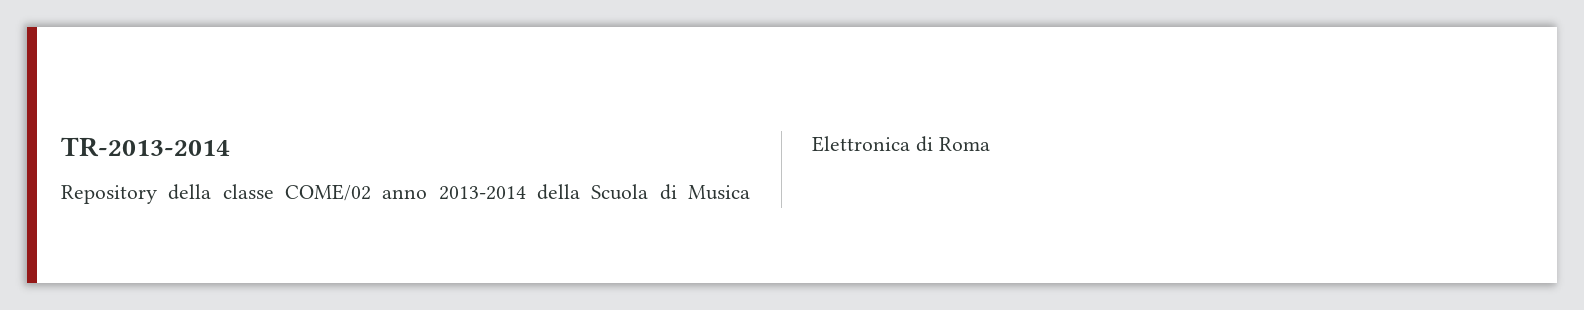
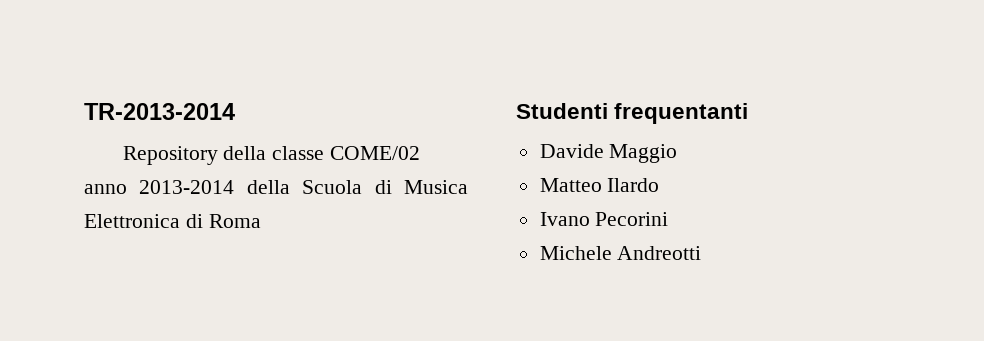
(990, 144) none -> [516,103,749,124] [539,144,678,163] [539,178,660,192] [539,212,669,226] [539,246,702,260] // Studenti frequentanti // Davide Maggio // Matteo Ilardo // Ivano Pecorini // Michele Andreotti

